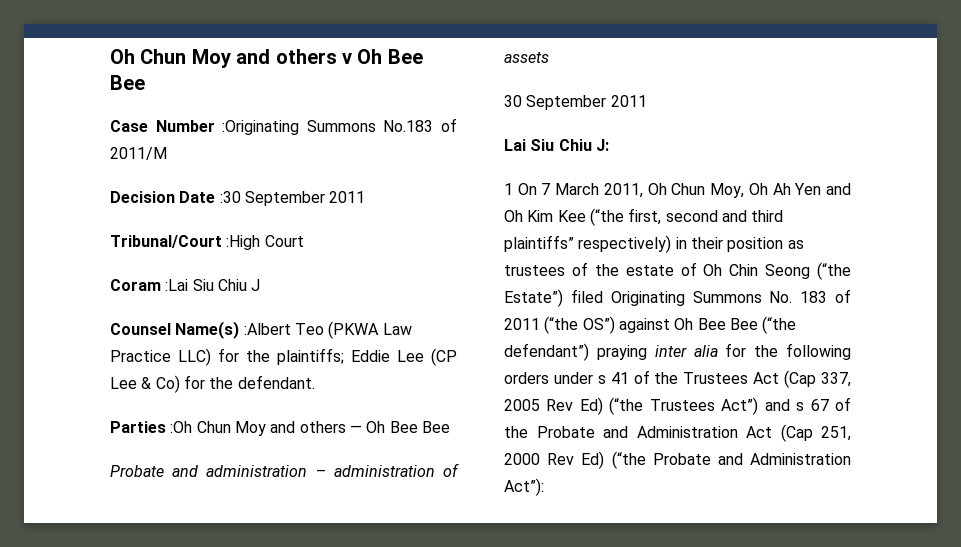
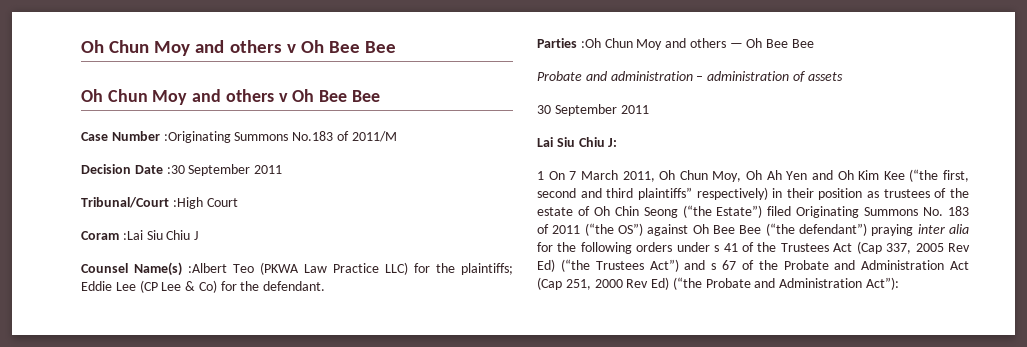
[110,49,423,68] [110,75,145,90] Oh Chun Moy and others v Oh Bee Bee -> [81,40,397,56] [81,89,380,105] Oh Chun Moy and others v Oh Bee Bee // Oh Chun Moy and others v Oh Bee Bee

